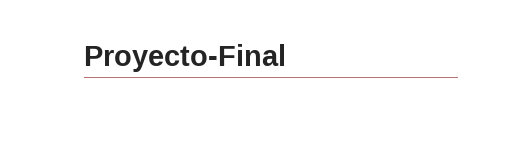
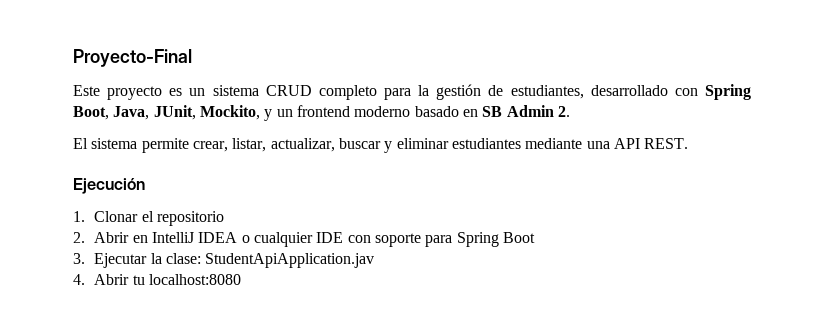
(286, 58) none -> [73,84,751,100] [73,105,570,121] [73,138,689,153] [73,178,145,194] [73,211,225,226] [73,232,535,247] [73,253,375,268] [73,274,242,285] // Este proyecto es un sistema CRUD completo para la gestión de estudiantes, desarrollado con Spring Boot, Java, JUnit, Mockito, y un frontend moderno basado en SB Admin 2. // El sistema permite crear, listar, actualizar, buscar y eliminar estudiantes mediante una API REST. // Ejecución // 1. Clonar el repositorio // 2. Abrir en IntelliJ IDEA o cualquier IDE con soporte para Spring Boot // 3. Ejecutar la clase: StudentApiApplication.jav // 4. Abrir tu localhost:8080

